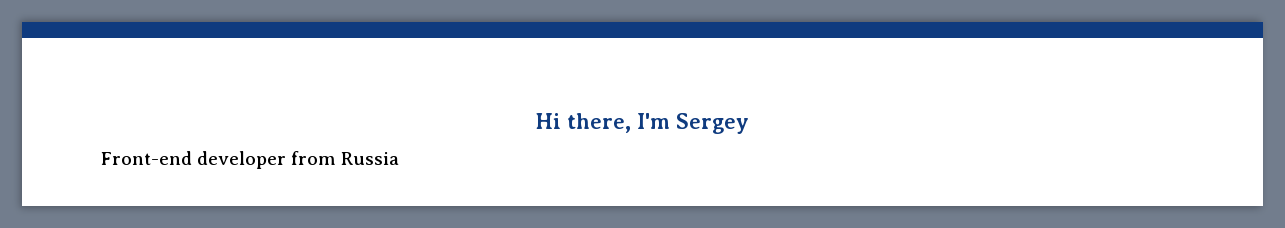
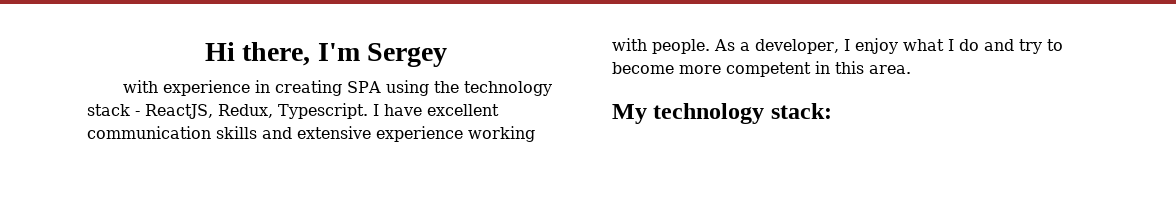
[101,151,400,169] Front-end developer from Russia -> [123,80,553,96] [87,103,499,119] [87,126,535,142] [612,38,1063,54] [612,61,911,77] [612,103,832,124] with experience in creating SPA using the technology stack - ReactJS, Redux, Typescript. I have excellent communication skills and extensive experience working with people. As a developer, I enjoy what I do and try to become more competent in this area. // My technology stack:

